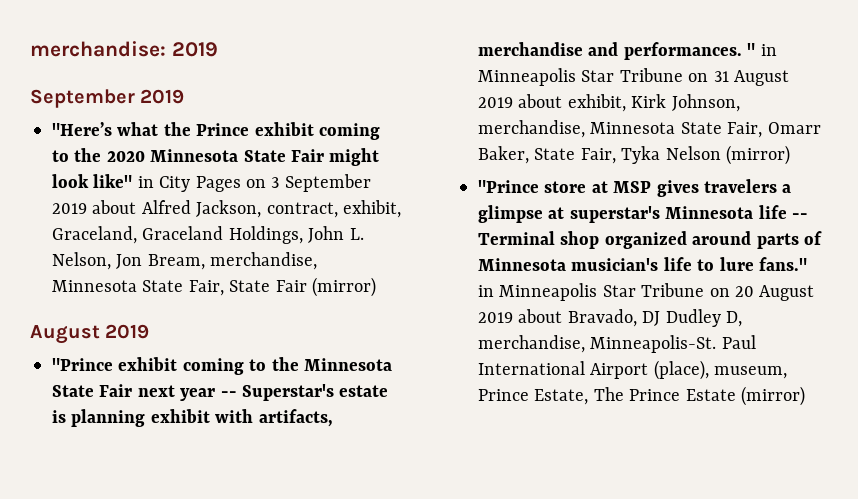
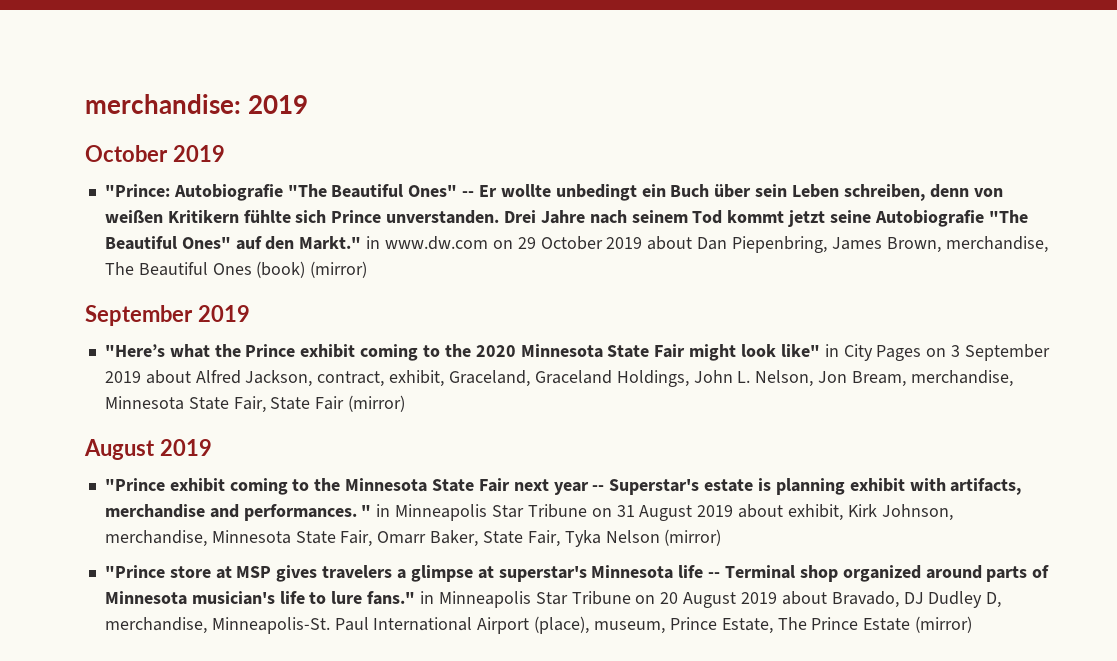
(218, 49) none -> [85,145,225,162] [104,184,1003,201] [104,210,1028,227] [104,236,1048,253] [104,261,368,278] // October 2019 // "Prince: Autobiografie "The Beautiful Ones" -- Er wollte unbedingt ein Buch über sein Leben schreiben, denn von weißen Kritikern fühlte sich Prince unverstanden. Drei Jahre nach seinem Tod kommt jetzt seine Autobiografie "The Beautiful Ones" auf den Markt." in www.dw.com on 29 October 2019 about Dan Piepenbring, James Brown, merchandise, The Beautiful Ones (book) (mirror)

